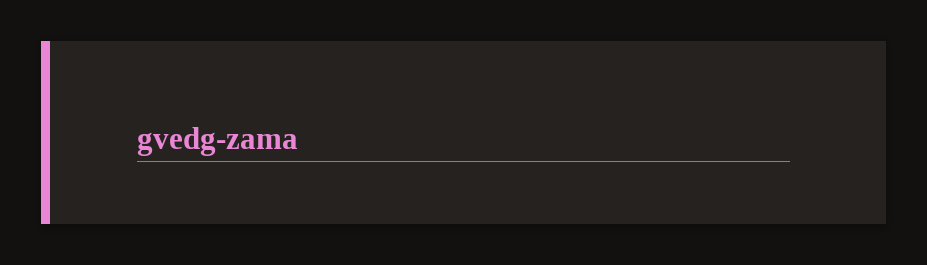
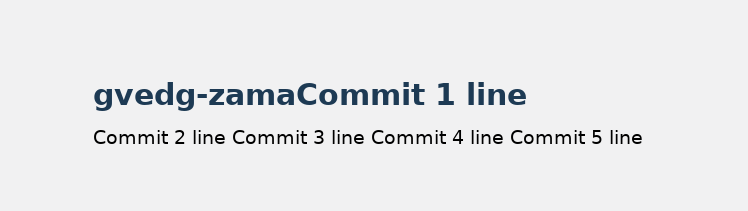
[137,127,298,156] gvedg-zama -> [93,82,527,111] [93,130,643,144] gvedg-zamaCommit 1 line // Commit 2 line Commit 3 line Commit 4 line Commit 5 line

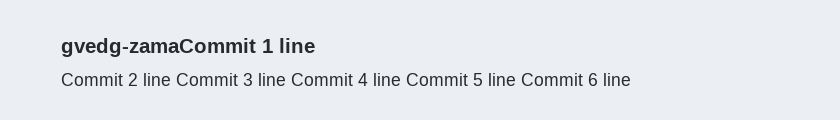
(643, 137) none -> [521,73,631,86] Commit 6 line

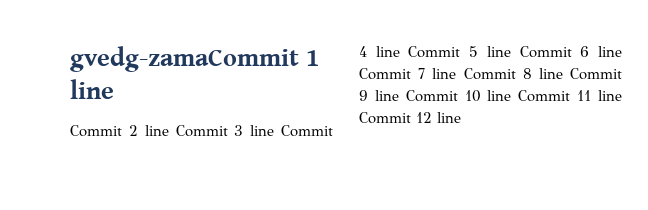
(631, 79) none -> [359,68,622,80] [359,90,622,102] [359,112,461,124] Commit 7 line Commit 8 line Commit 9 line Commit 10 line Commit 11 line Commit 12 line

